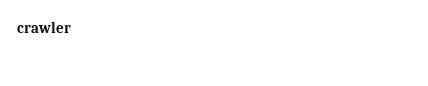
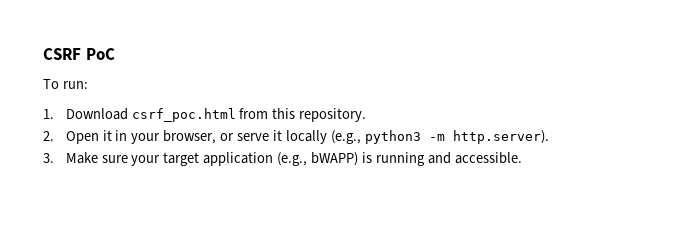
[17,21,71,33] crawler -> [43,48,115,60] [43,79,88,89] [43,108,367,122] [43,130,549,144] [43,152,522,166] CSRF PoC // To run: // 1. Download csrf_poc.html from this repository. // 2. Open it in your browser, or serve it locally (e.g., python3 -m http.server). // 3. Make sure your target application (e.g., bWAPP) is running and accessible.

